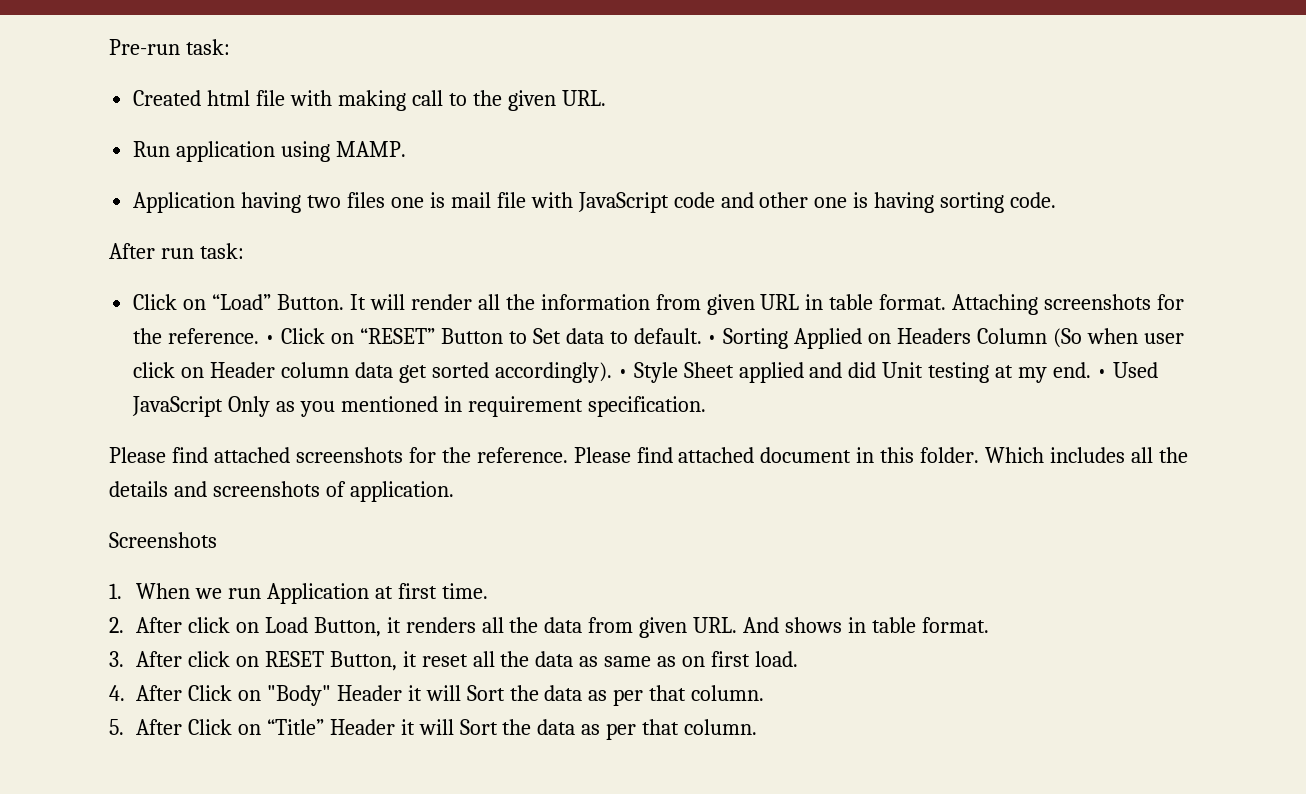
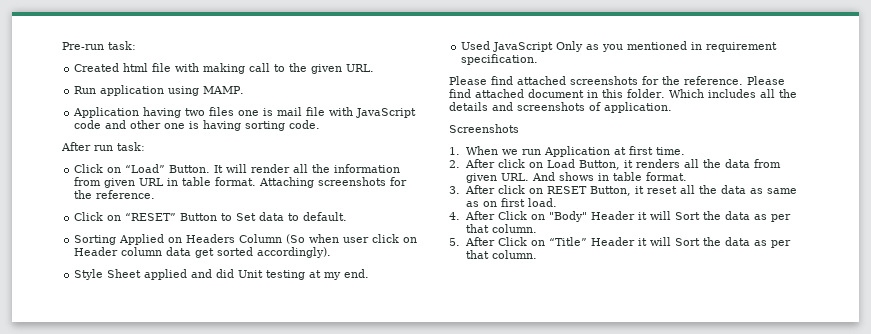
[265,335,276,344] • -> (156, 194) //
[707,335,718,344] • -> (348, 216) //
[617,369,628,378] • -> (332, 252) //
[1097,369,1108,378] • -> (370, 273) //

